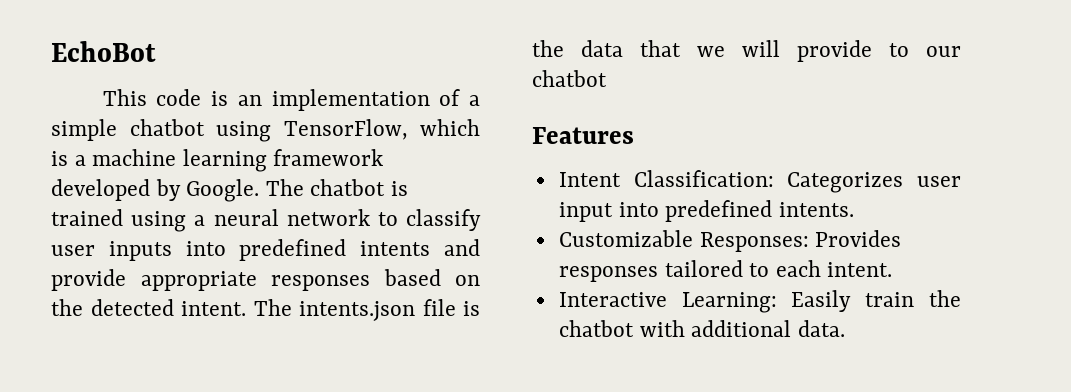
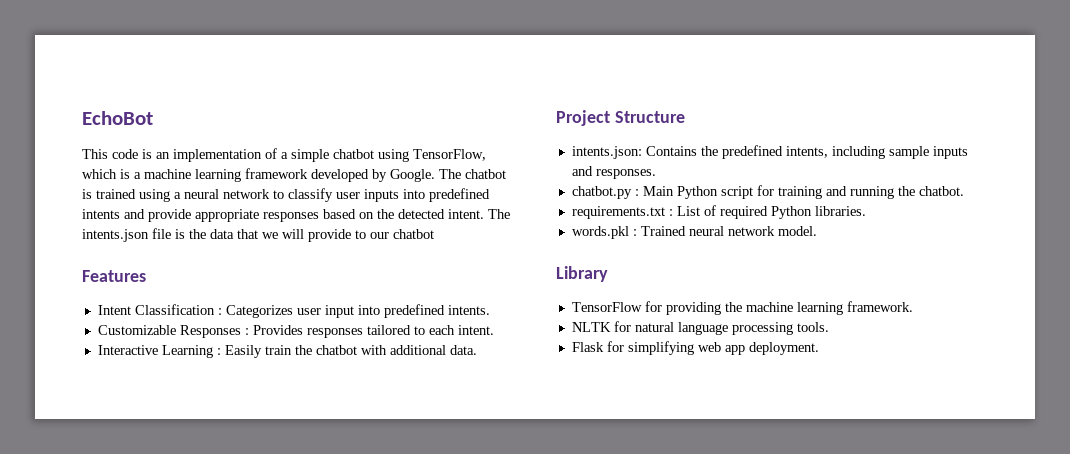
[633,170,774,187] Classification: -> [134,304,222,315] Classification :
[699,232,809,252] Responses: -> [179,325,249,338] Responses :
[681,292,777,313] Learning: -> [161,345,221,358] Learning :
(845, 328) none -> [556,110,685,126] [571,145,968,159] [571,166,656,179] [571,185,964,199] [571,205,866,219] [571,226,817,239] [556,266,608,282] [571,301,913,315] [571,321,829,335] [571,341,819,355] // Project Structure // intents.json: Contains the predefined intents, including sample inputs and responses. // chatbot.py : Main Python script for training and running the chatbot. // requirements.txt : List of required Python libraries. // words.pkl : Trained neural network model. // Library // TensorFlow for providing the machine learning framework. // NLTK for natural language processing tools. // Flask for simplifying web app deployment.

